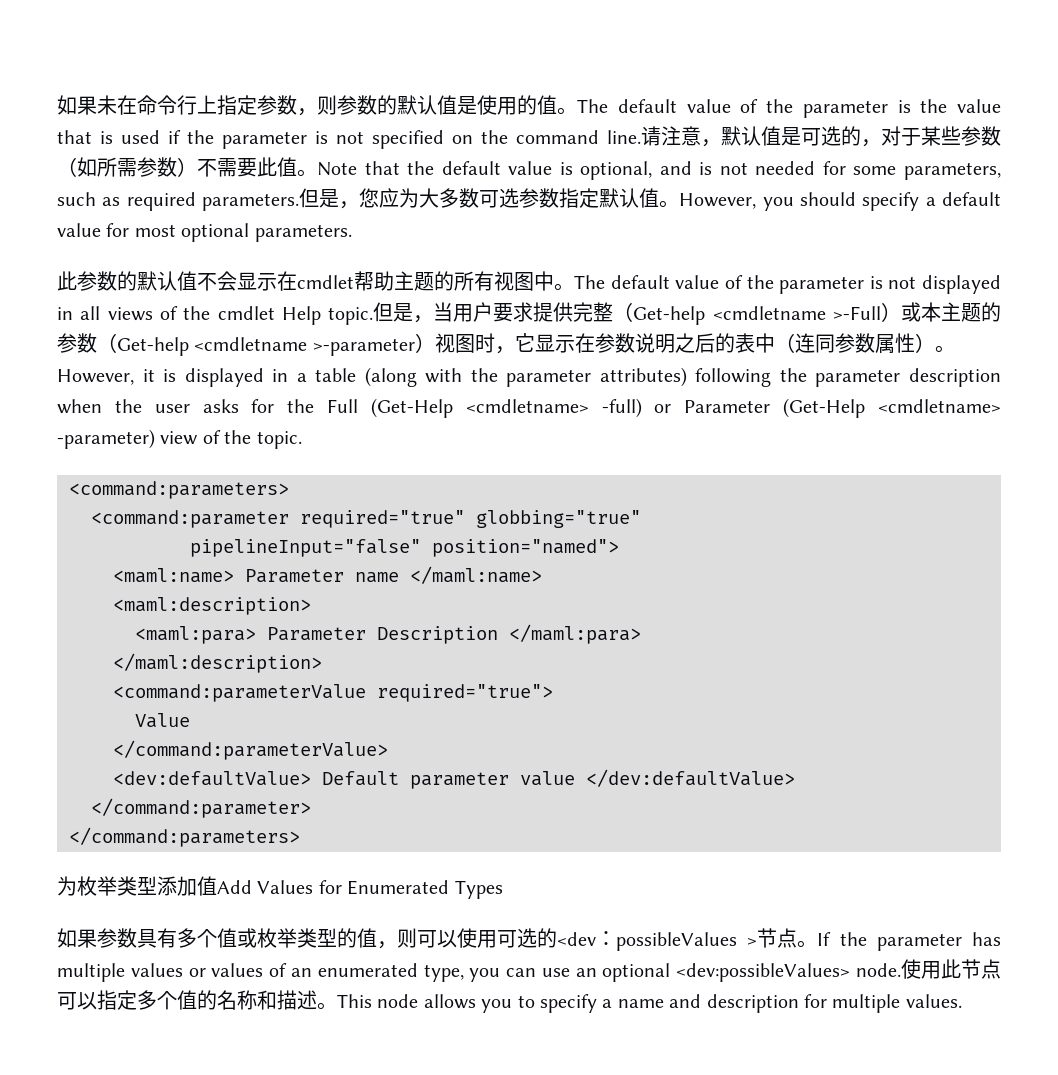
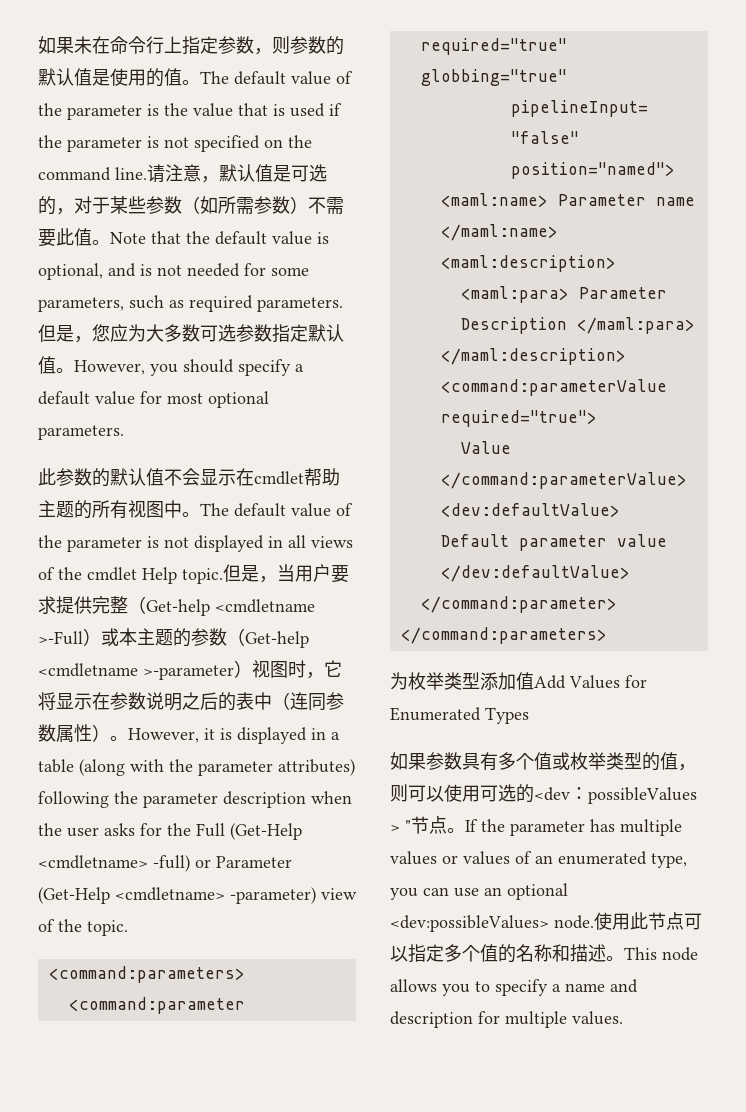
(535, 342) none -> [38,692,56,710] 将
(758, 942) none -> [405,820,411,832] "

